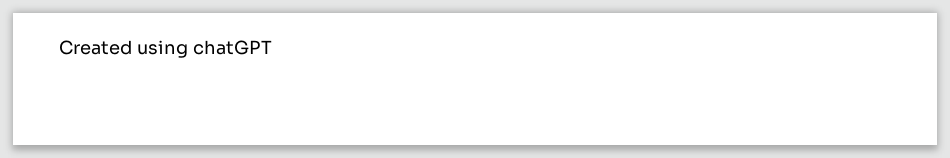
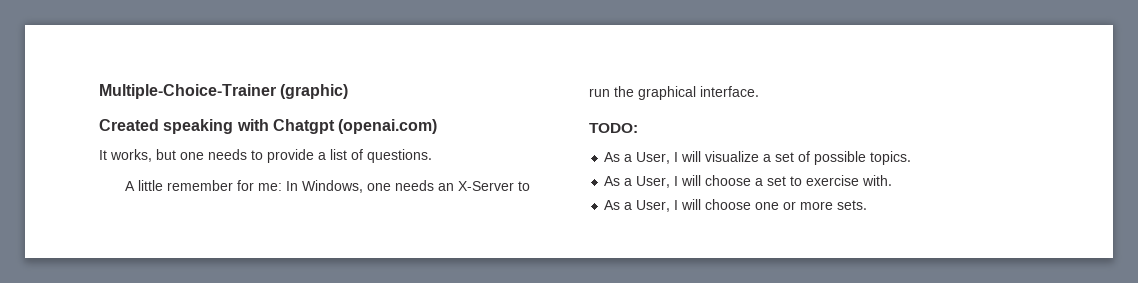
[59,40,272,58] Created using chatGPT -> [99,84,349,99] [99,119,438,134] [99,149,432,163] [125,180,531,193] [589,86,759,100] [589,123,638,133] [604,151,912,165] [604,175,893,188] [604,199,868,212] Multiple-Choice-Trainer (graphic) // Created speaking with Chatgpt (openai.com) // It works, but one needs to provide a list of questions. // A little remember for me: In Windows, one needs an X-Server to run the graphical interface. // TODO: // As a User, I will visualize a set of possible topics. // As a User, I will choose a set to exercise with. // As a User, I will choose one or more sets.

